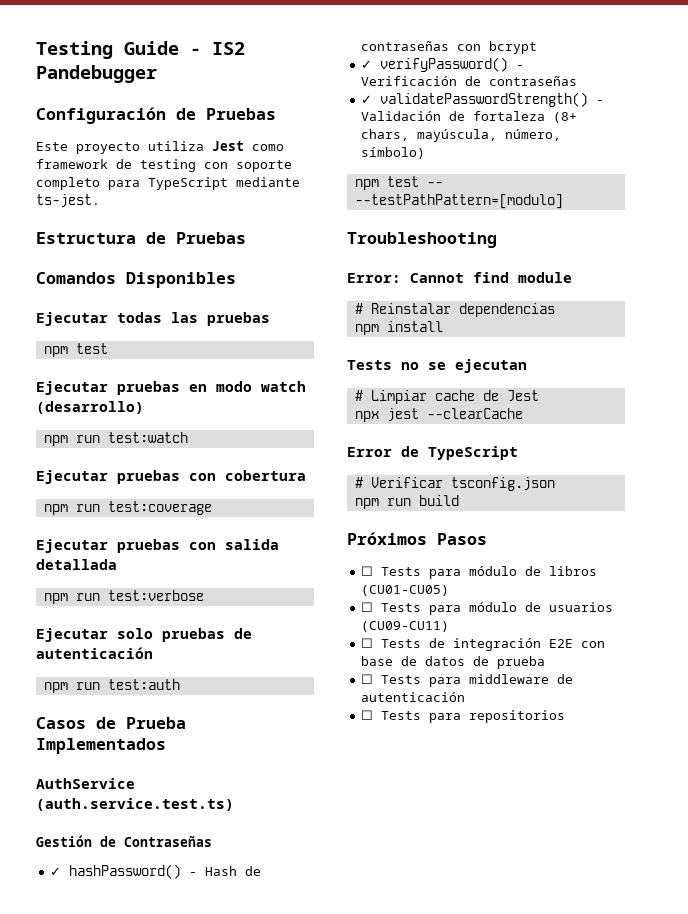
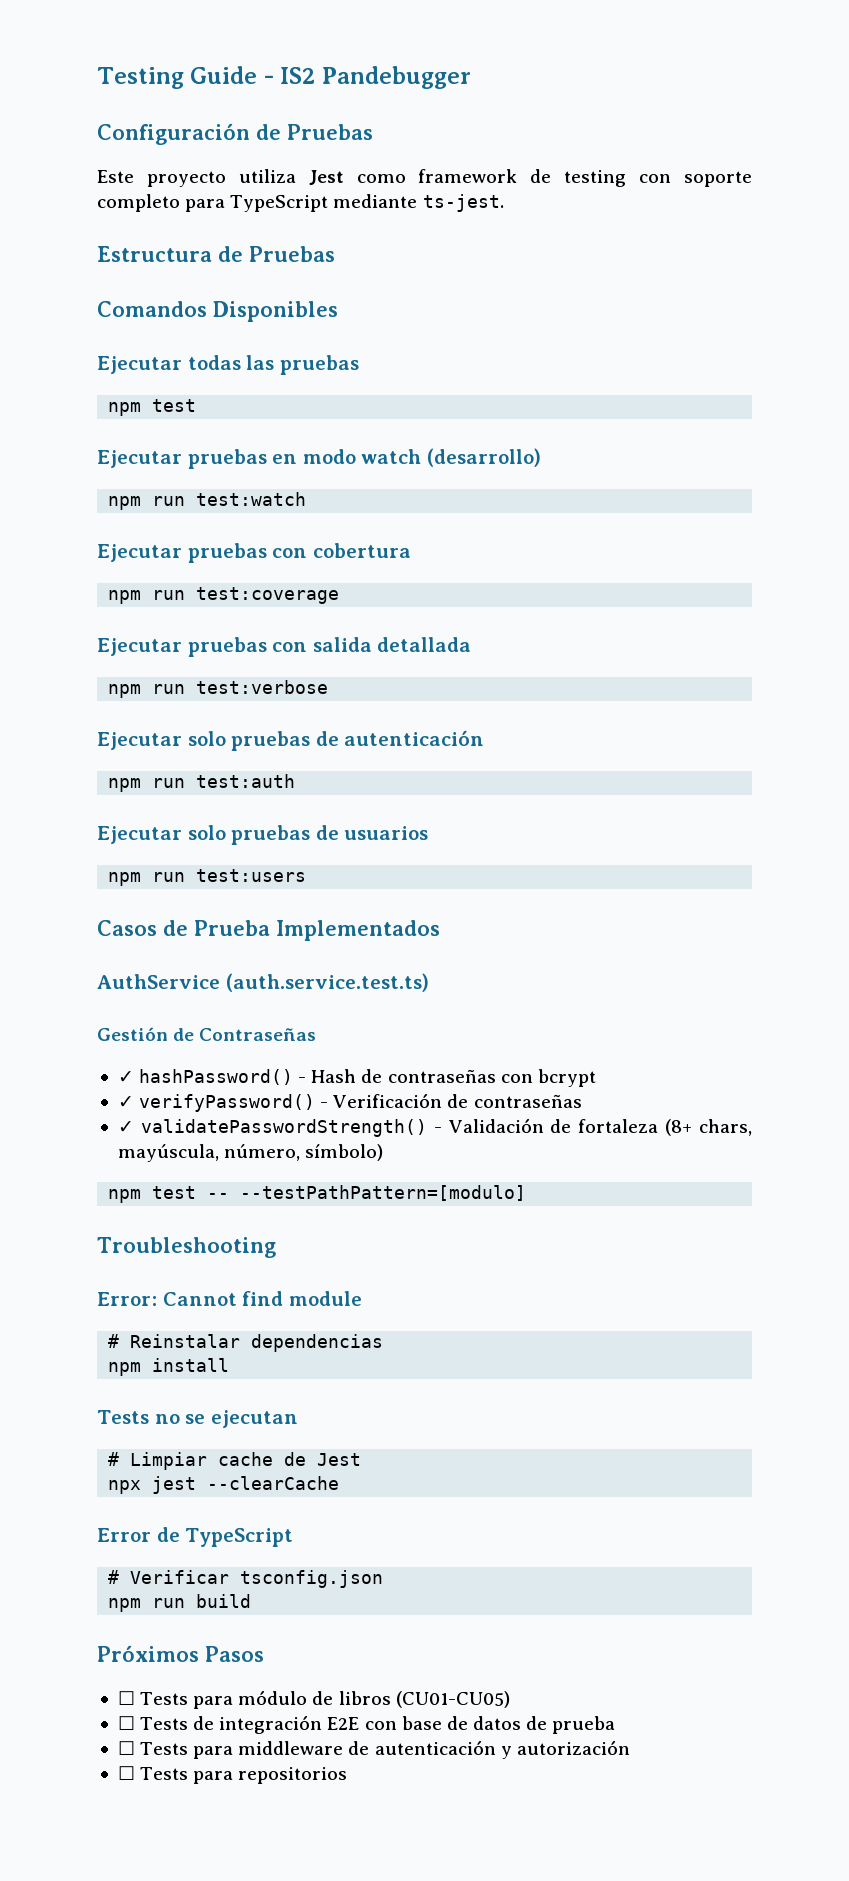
(180, 684) none -> [97,825,429,845] [108,869,307,886] // Ejecutar solo pruebas de usuarios // npm run test:users
[361,602,614,615] [361,621,450,632] // ☐ Tests para módulo de usuarios (CU09-CU11) -> (510, 1699) none
(466, 697) none -> [500,1740,630,1759] y autorización

